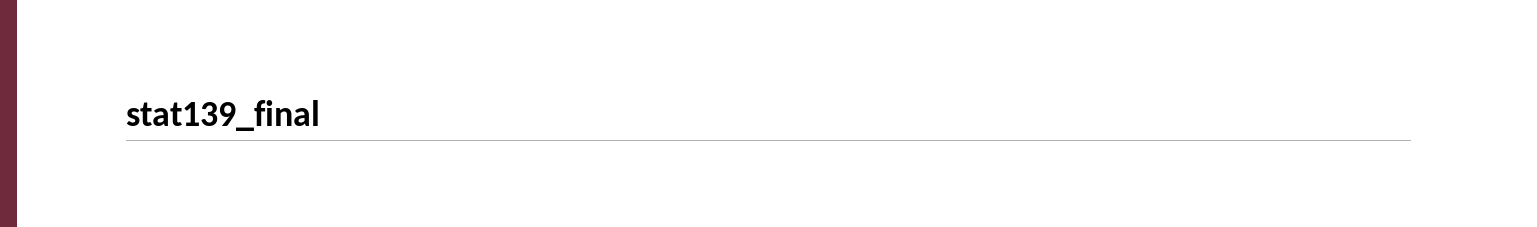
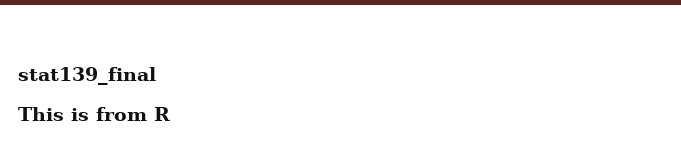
(320, 115) none -> [18,107,170,121] // This is from R

